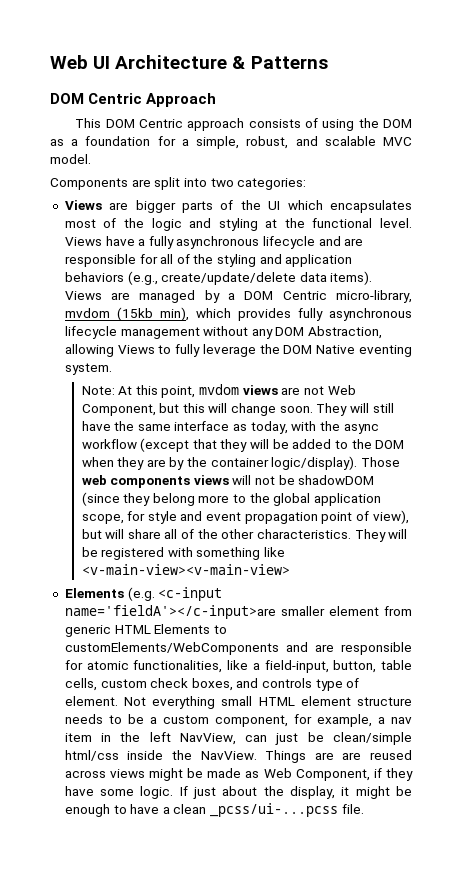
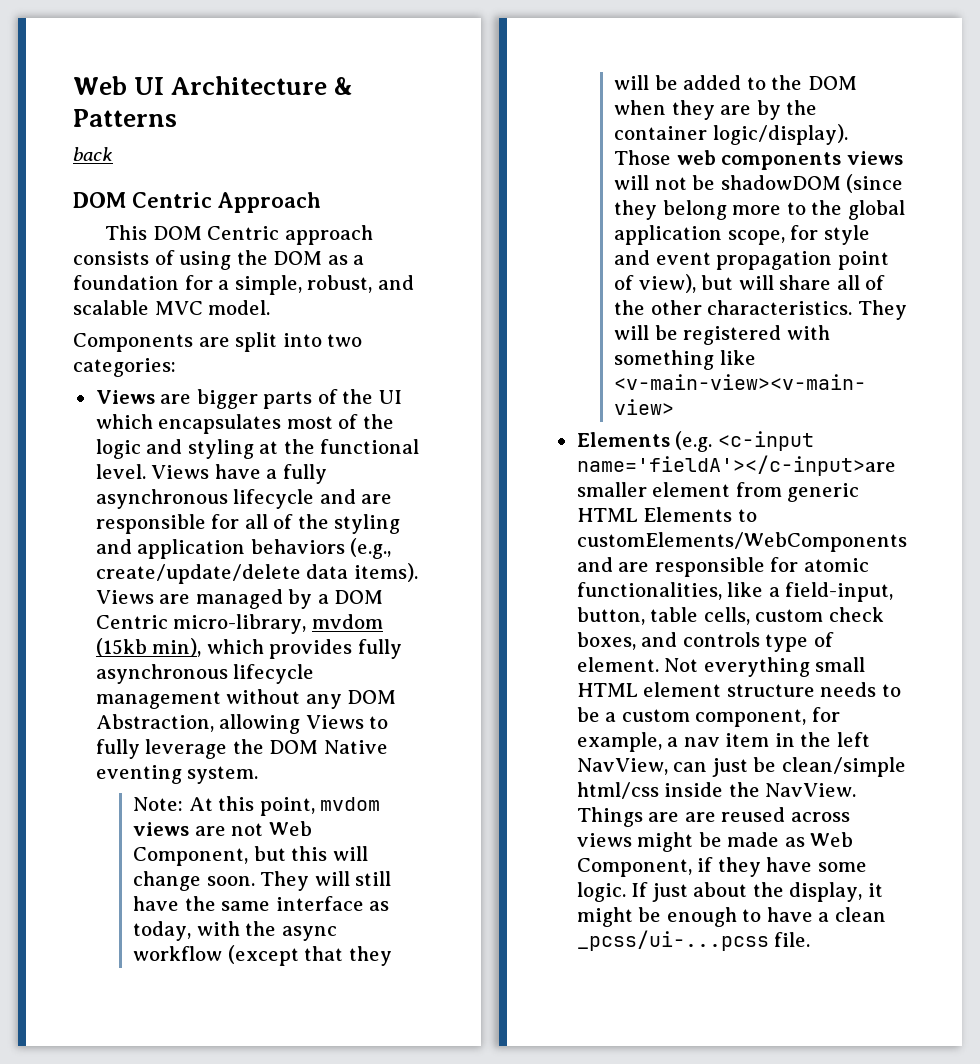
(328, 62) none -> [73,147,113,161] // back

